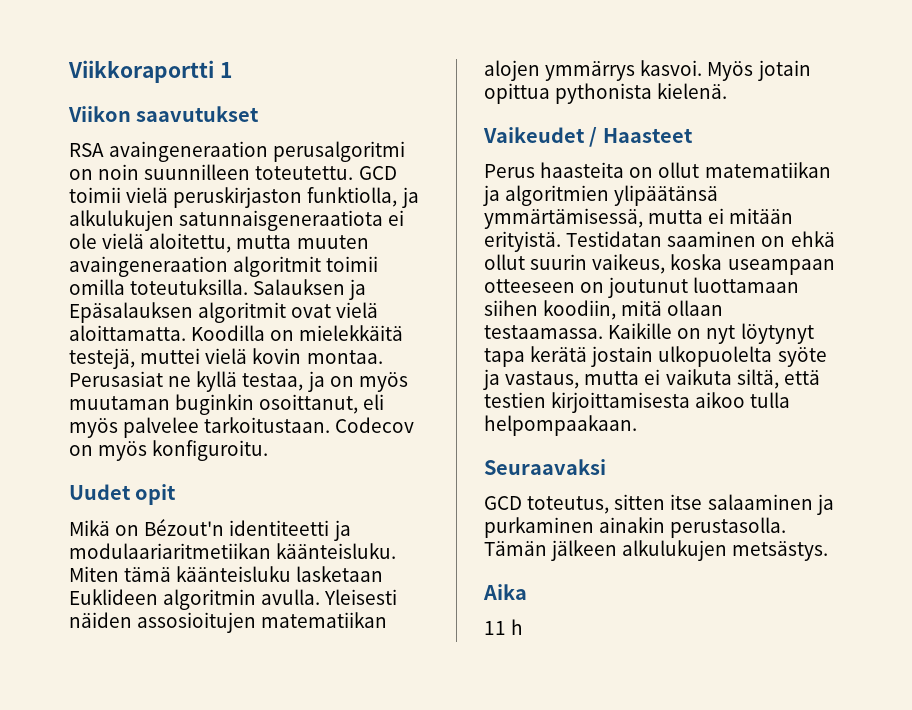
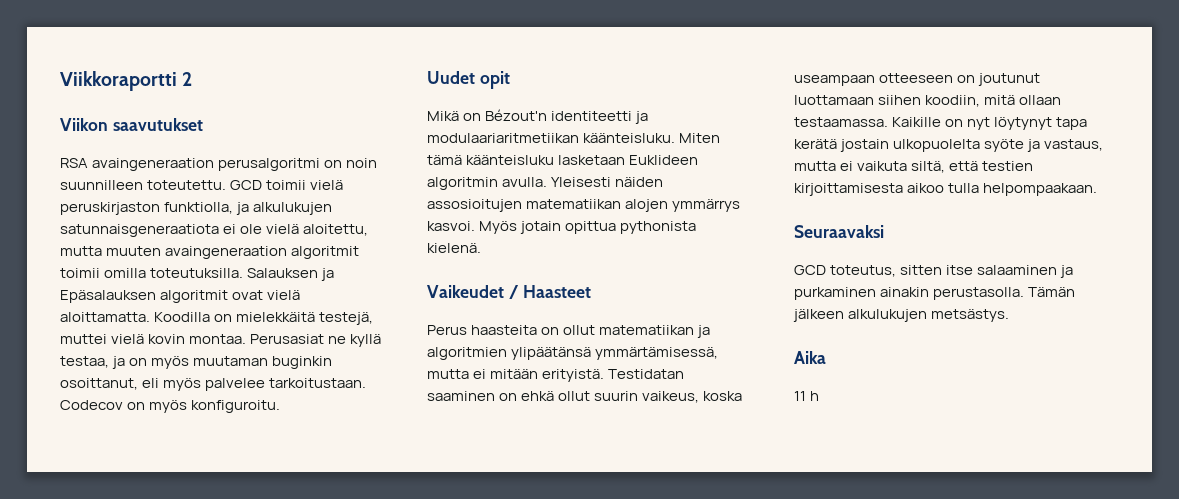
[219,62,232,78] 1 -> [182,72,193,86] 2

